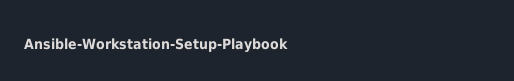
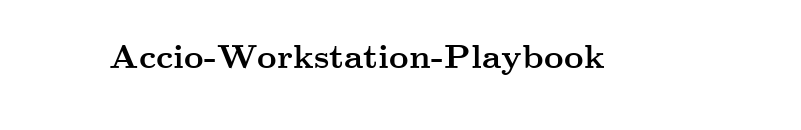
[24,38,288,53] Ansible-Workstation-Setup-Playbook -> [109,45,605,75] Accio-Workstation-Playbook

